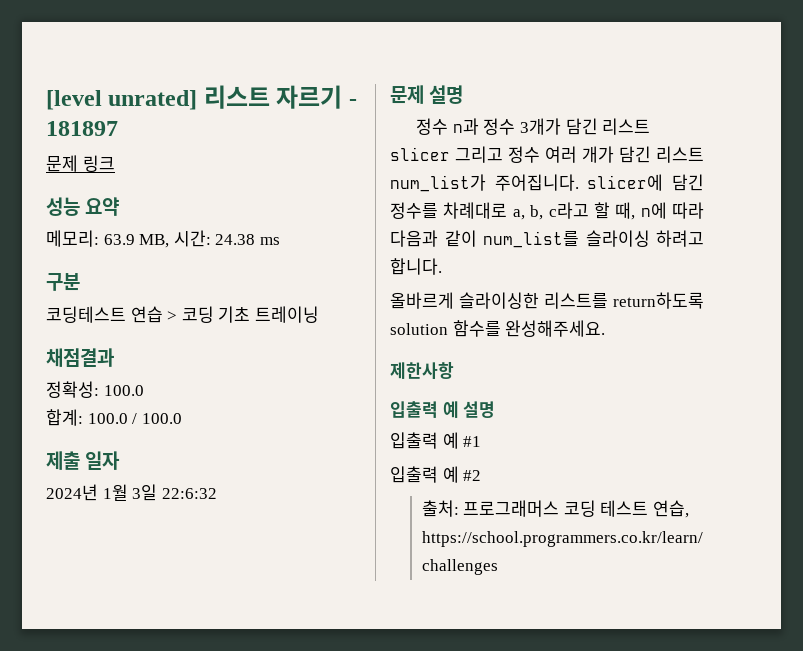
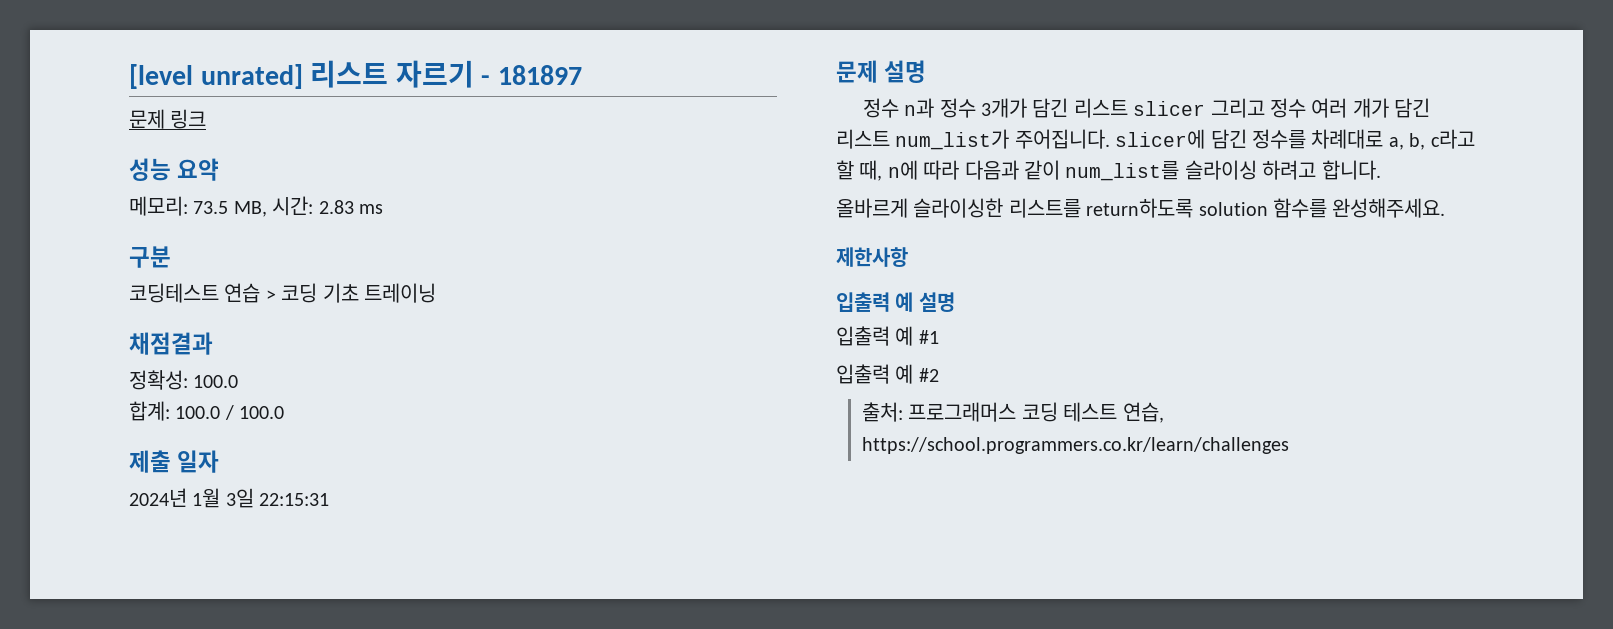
[103,234,135,245] 63.9 -> [193,201,229,214] 73.5
[215,234,256,245] 24.38 -> [318,200,354,214] 2.83
[161,488,217,499] 22:6:32 -> [259,493,330,506] 22:15:31

